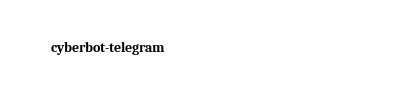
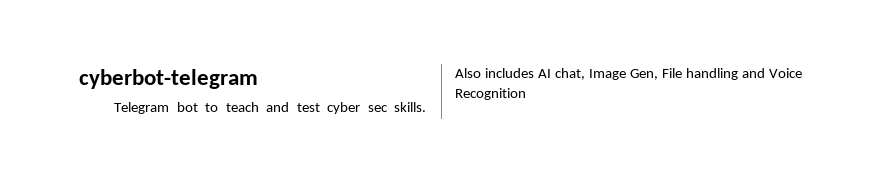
(165, 48) none -> [114,102,426,114] [455,68,802,80] [455,88,526,100] // Telegram bot to teach and test cyber sec skills. Also includes AI chat, Image Gen, File handling and Voice Recognition

